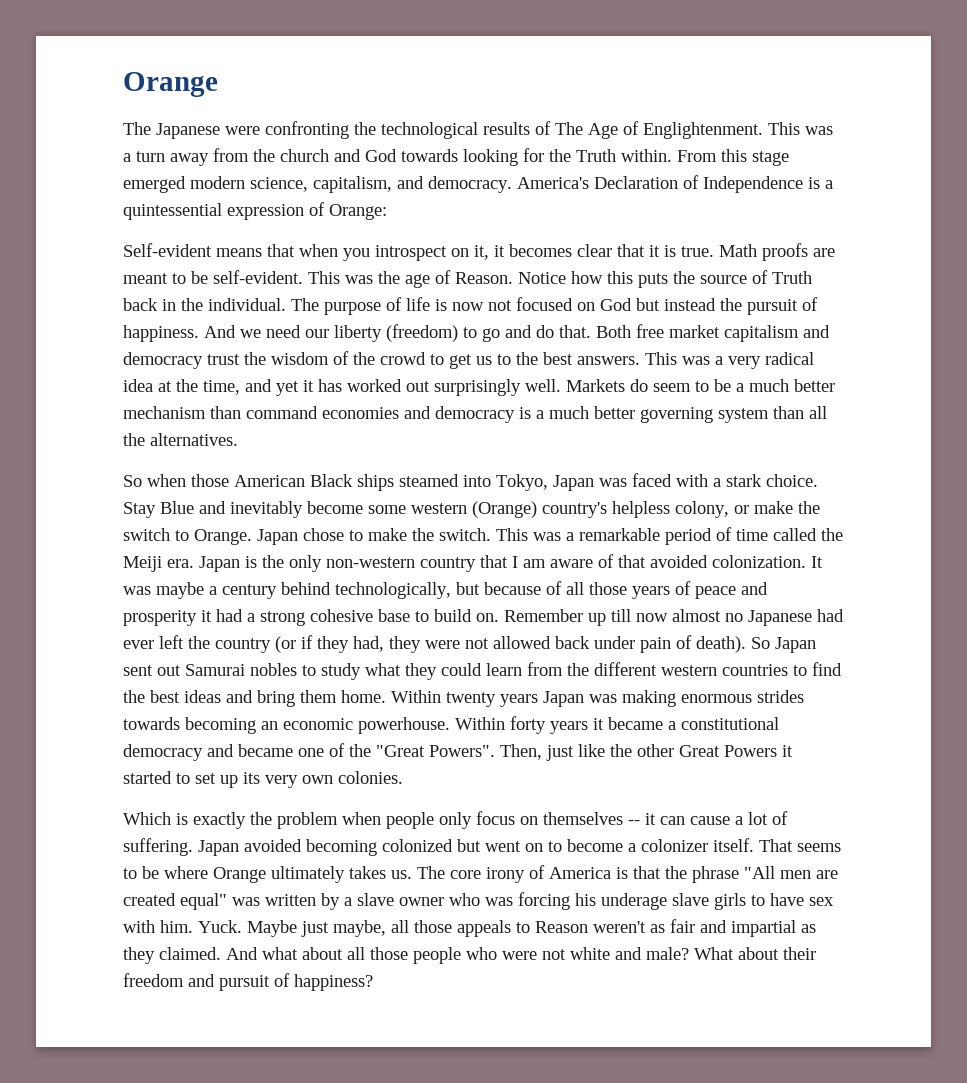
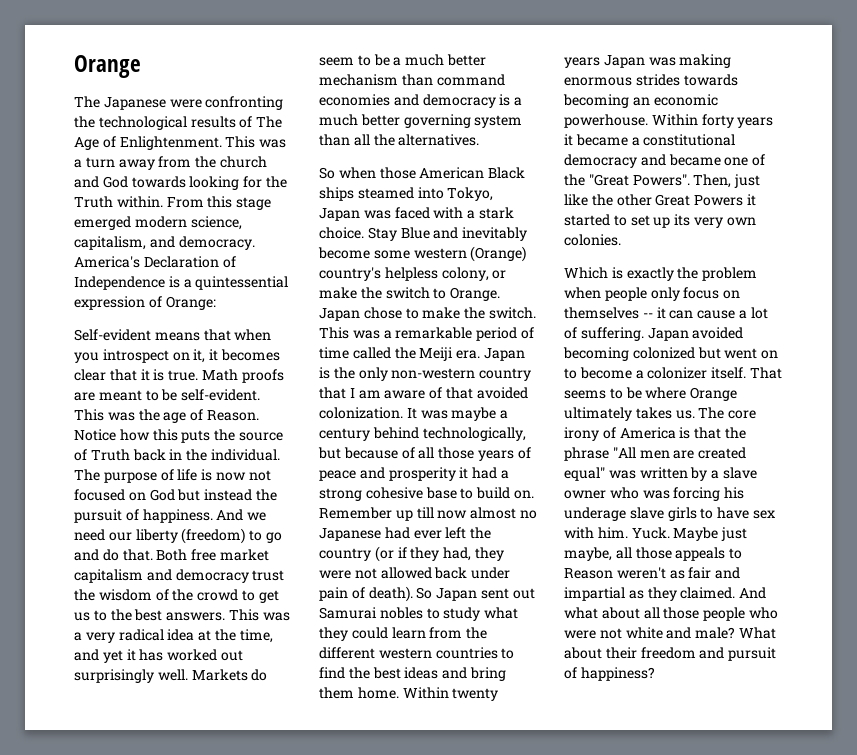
[643,122,763,139] Englightenment. -> [119,136,222,150] Enlightenment.

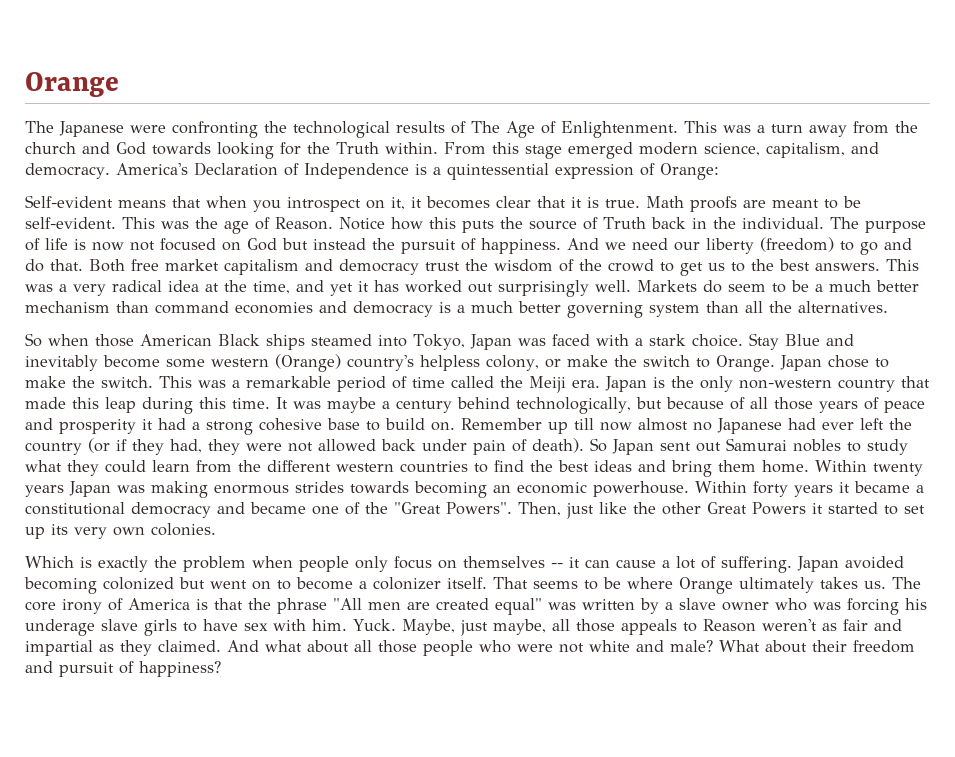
[349,387,528,399] [319,407,403,419] I am aware of that avoided colonization. -> [25,397,270,414] made this leap during this time.
[673,527,719,541] Maybe -> [401,619,455,635] Maybe,

